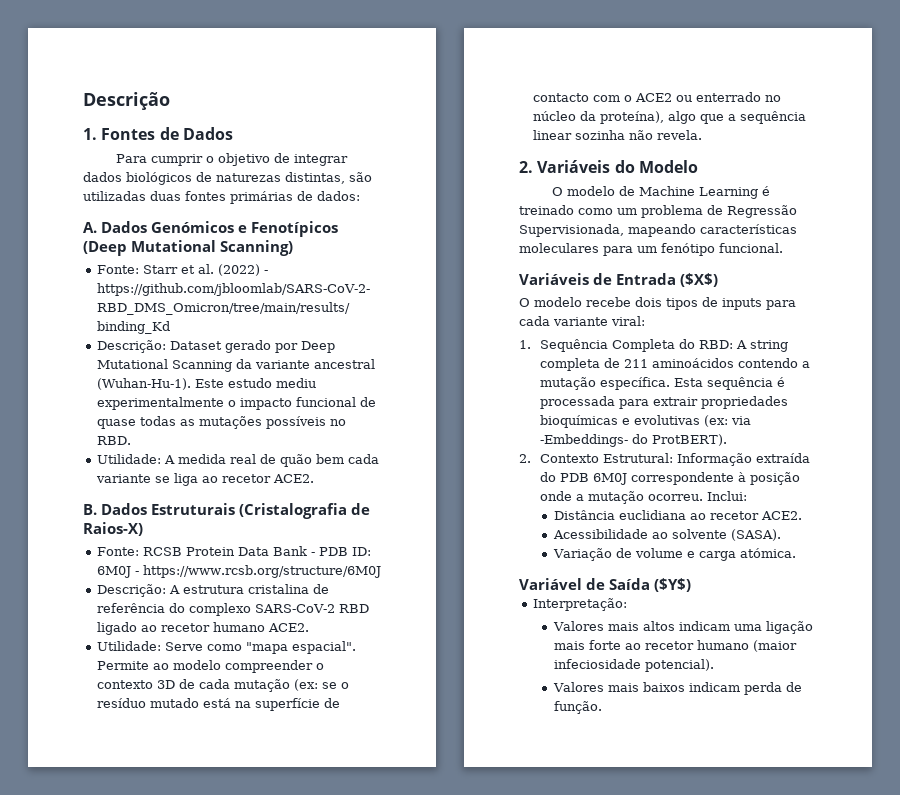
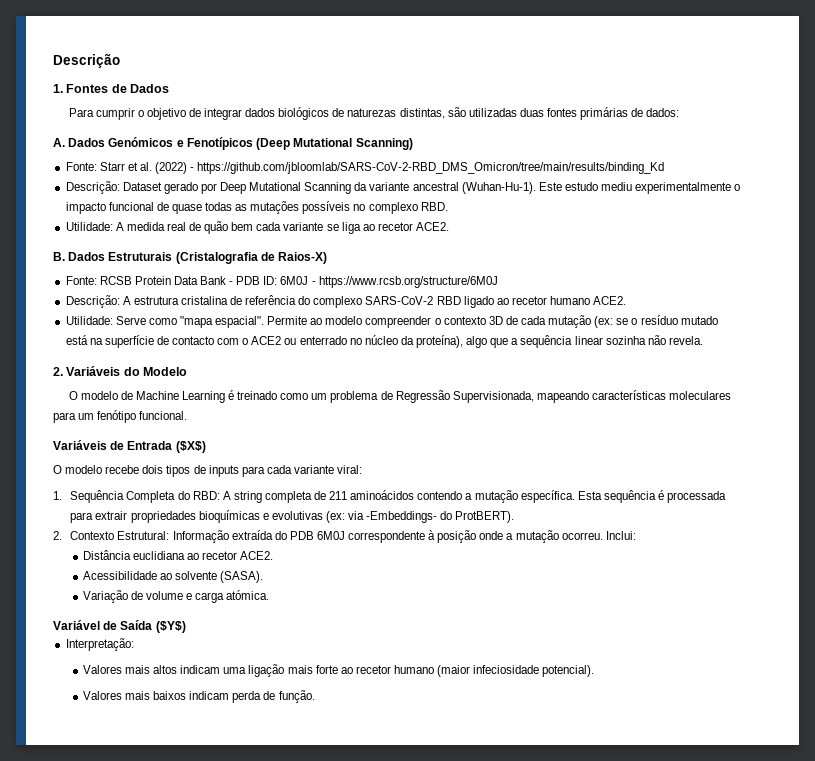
(346, 422) none -> [368,202,418,214] complexo

